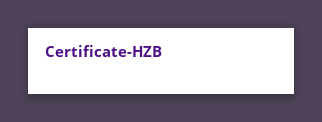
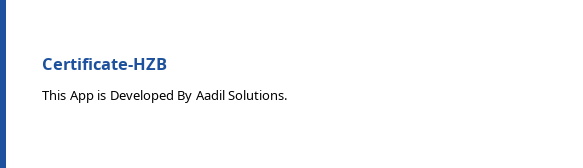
(162, 51) none -> [42,90,288,103] // This App is Developed By Aadil Solutions.

